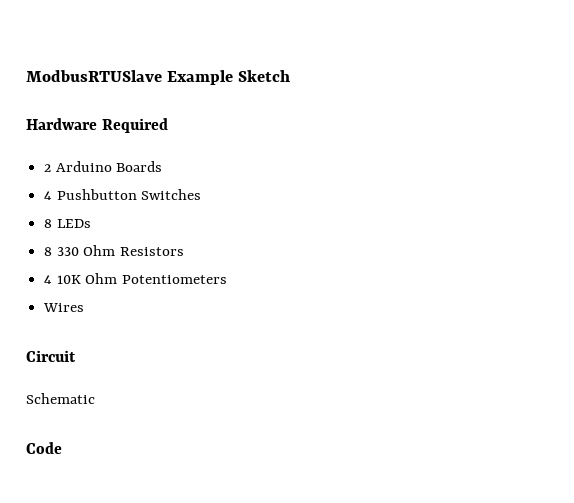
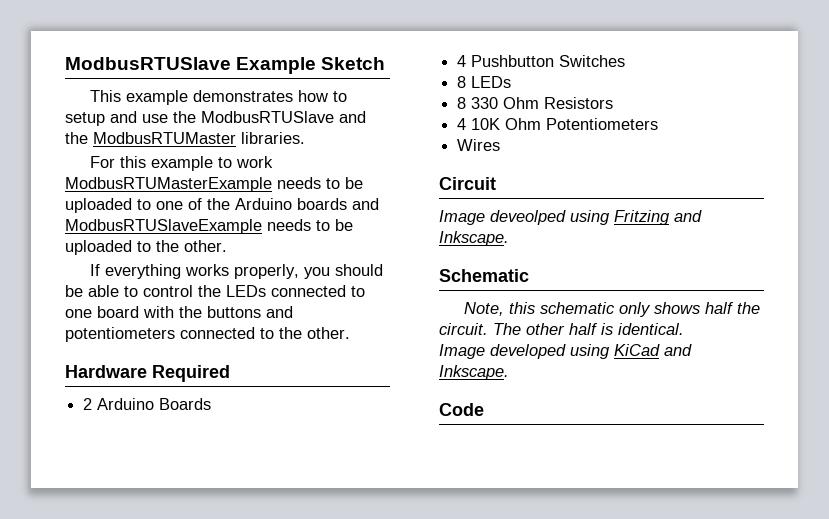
(291, 76) none -> [89,90,347,105] [65,111,366,126] [65,132,305,144] [89,156,273,171] [65,177,363,192] [65,198,379,213] [65,219,353,234] [65,240,227,255] [89,264,383,279] [65,285,365,297] [65,306,293,318] [65,327,350,342] // This example demonstrates how to setup and use the ModbusRTUSlave and the ModbusRTUMaster libraries. // For this example to work ModbusRTUMasterExample needs to be uploaded to one of the Arduino boards and ModbusRTUSlaveExample needs to be uploaded to the other. // If everything works properly, you should be able to control the LEDs connected to one board with the buttons and potentiometers connected to the other.
[26,393,95,404] Schematic -> [439,210,702,225] [439,231,509,246] [439,269,529,282] [463,302,760,317] [439,323,684,335] [439,344,692,359] [439,365,509,380] Image deveolped using Fritzing and Inkscape. // Schematic // Note, this schematic only shows half the circuit. The other half is identical. // Image developed using KiCad and Inkscape.

